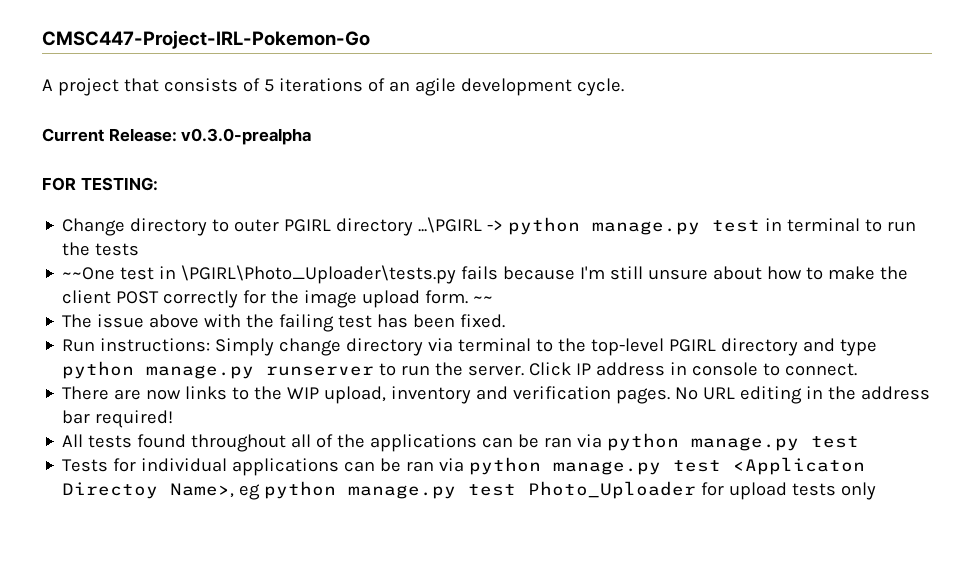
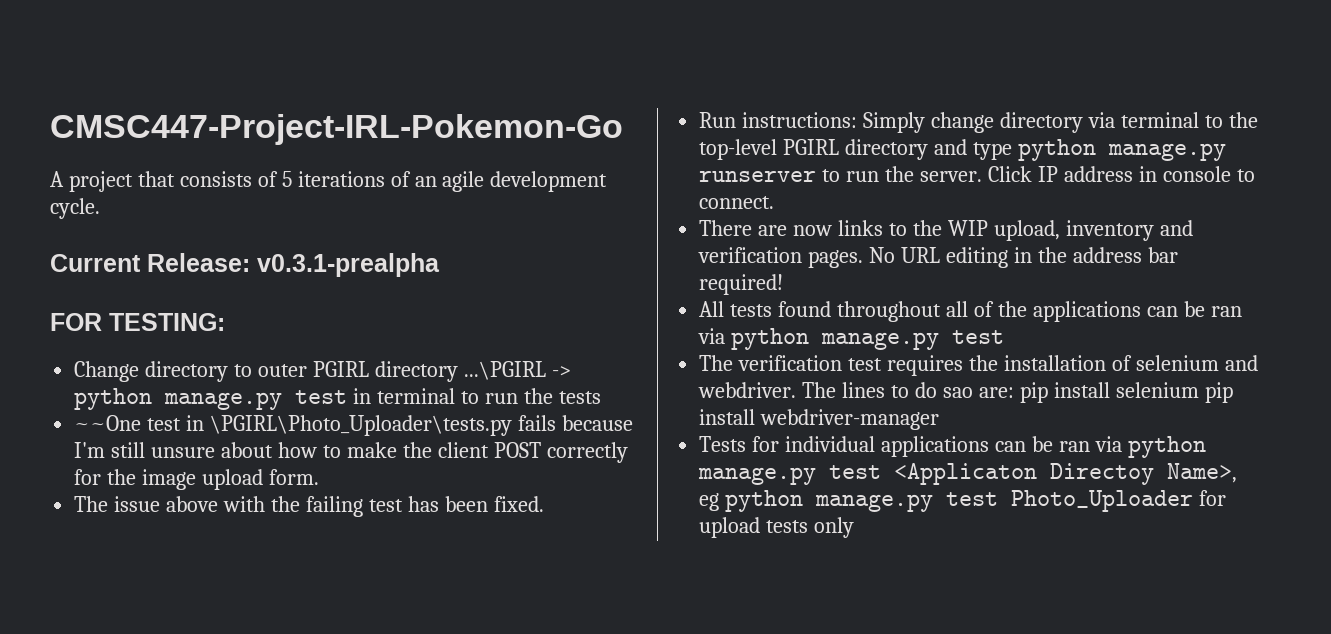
[181,128,312,145] v0.3.0-prealpha -> [257,253,440,277] v0.3.1-prealpha
[473,296,494,303] ~~ -> (319, 477) none
(860, 442) none -> [699,355,1258,376] [698,382,1233,403] [699,409,940,430] // The verification test requires the installation of selenium and webdriver. The lines to do sao are: pip install selenium pip install webdriver-manager

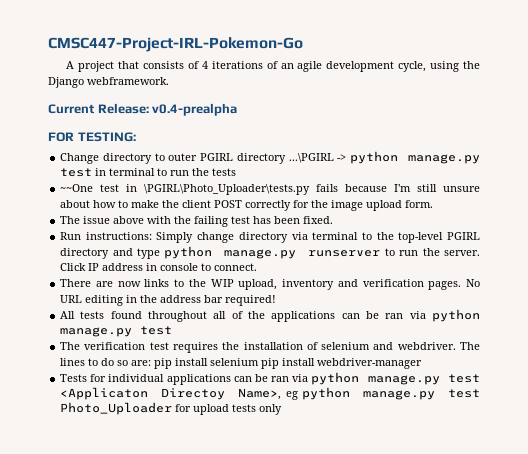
[281,171,292,187] 5 -> [201,61,208,69] 4
[50,198,100,219] cycle. -> [398,61,481,72] [48,77,169,88] cycle, using the Django webframework.
[257,253,440,277] v0.3.1-prealpha -> [152,103,238,116] v0.4-prealpha
[942,387,973,398] sao -> [117,360,129,366] so

